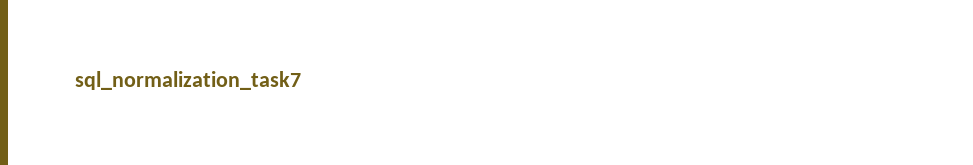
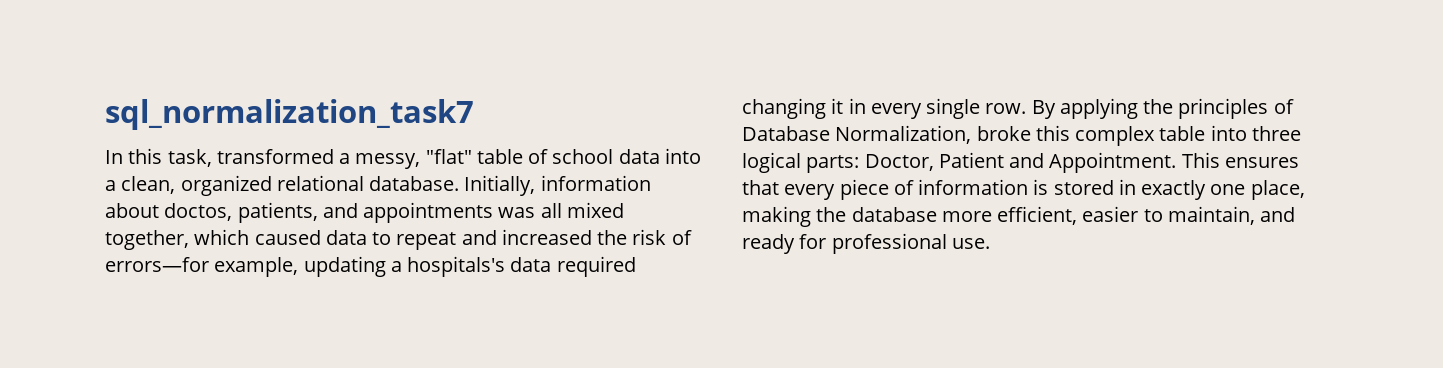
(301, 80) none -> [105,148,701,169] [105,175,651,196] [105,202,624,223] [105,229,692,250] [105,256,636,277] [742,98,1294,119] [742,125,1301,146] [742,152,1299,173] [742,179,1305,200] [742,206,1296,227] [742,233,990,254] // In this task, transformed a messy, "flat" table of school data into a clean, organized relational database. Initially, information about doctos, patients, and appointments was all mixed together, which caused data to repeat and increased the risk of errors—for example, updating a hospitals's data required changing it in every single row. By applying the principles of Database Normalization, broke this complex table into three logical parts: Doctor, Patient and Appointment. This ensures that every piece of information is stored in exactly one place, making the database more efficient, easier to maintain, and ready for professional use.

